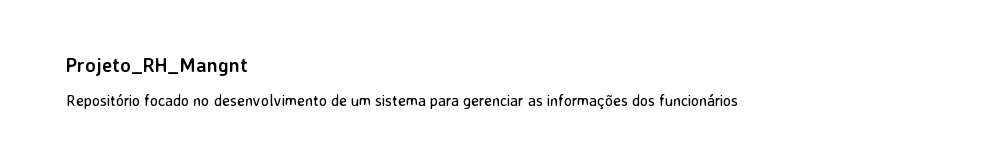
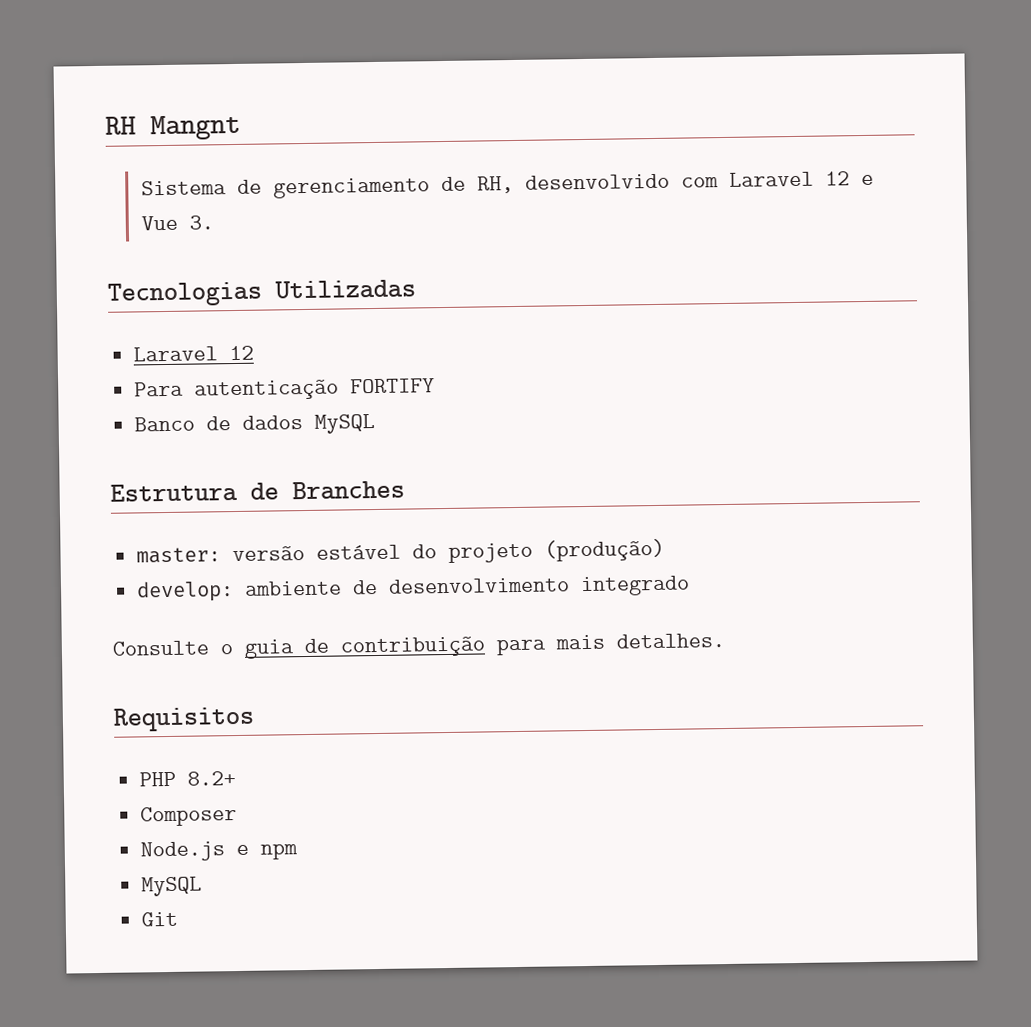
[66,58,248,76] [66,93,739,110] Projeto_RH_Mangnt // Repositório focado no desenvolvimento de um sistema para gerenciar as informações dos funcionários -> [105,114,241,141] [141,171,875,199] [141,215,215,231] [107,279,416,307] [133,345,255,362] [134,378,436,401] [134,413,376,434] [110,480,405,503] [136,538,666,564] [136,575,691,603] [112,633,725,659] [113,706,255,732] [139,771,237,787] [140,806,238,827] [140,841,299,862] [141,876,203,897] [141,911,179,927] RH Mangnt // Sistema de gerenciamento de RH, desenvolvido com Laravel 12 e Vue 3. // Tecnologias Utilizadas // Laravel 12 // Para autenticação FORTIFY // Banco de dados MySQL // Estrutura de Branches // master: versão estável do projeto (produção) // develop: ambiente de desenvolvimento integrado // Consulte o guia de contribuição para mais detalhes. // Requisitos // PHP 8.2+ // Composer // Node.js e npm // MySQL // Git

